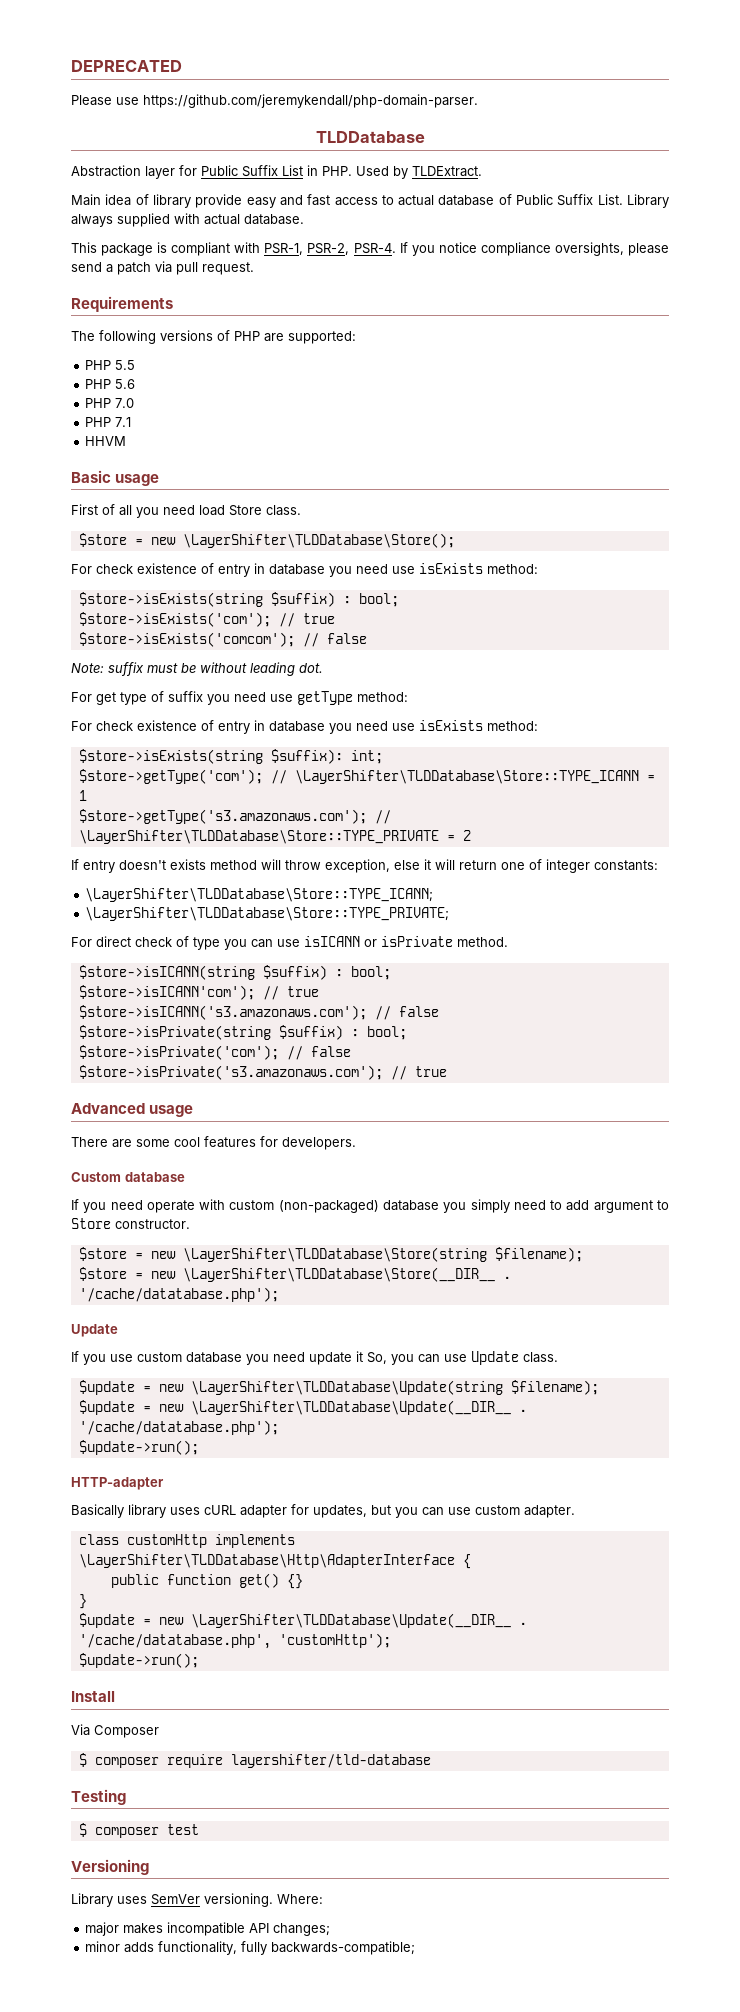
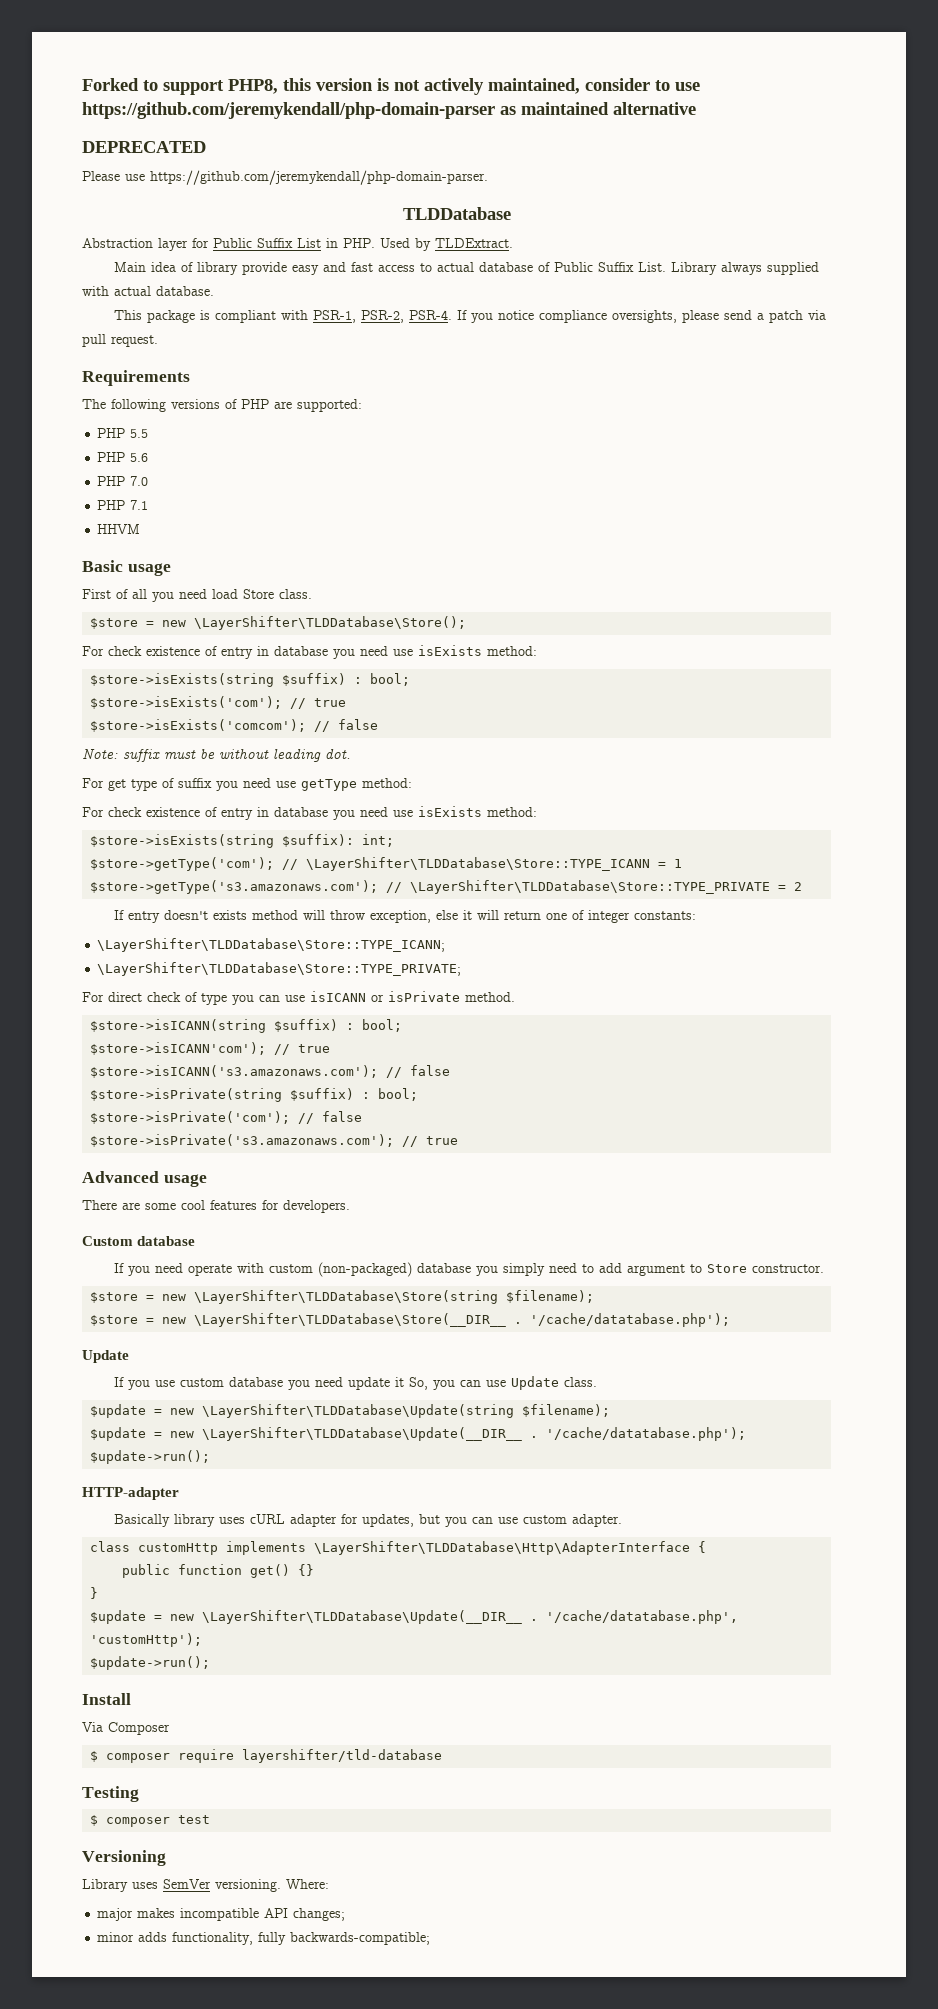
(71, 66) none -> [82,78,700,95] [82,102,696,119] Forked to support PHP8, this version is not actively maintained, consider to use https://github.com/jeremykendall/php-domain-parser as maintained alternative //

